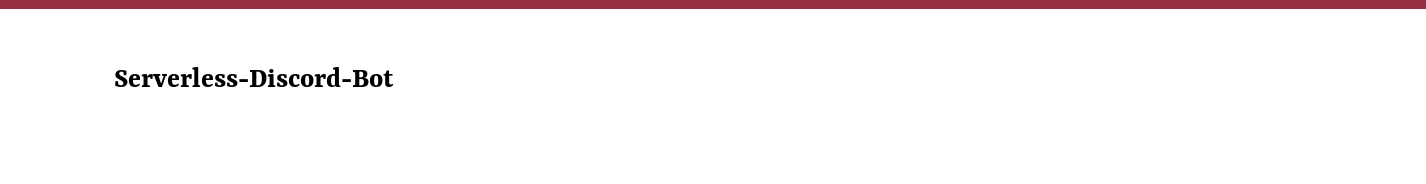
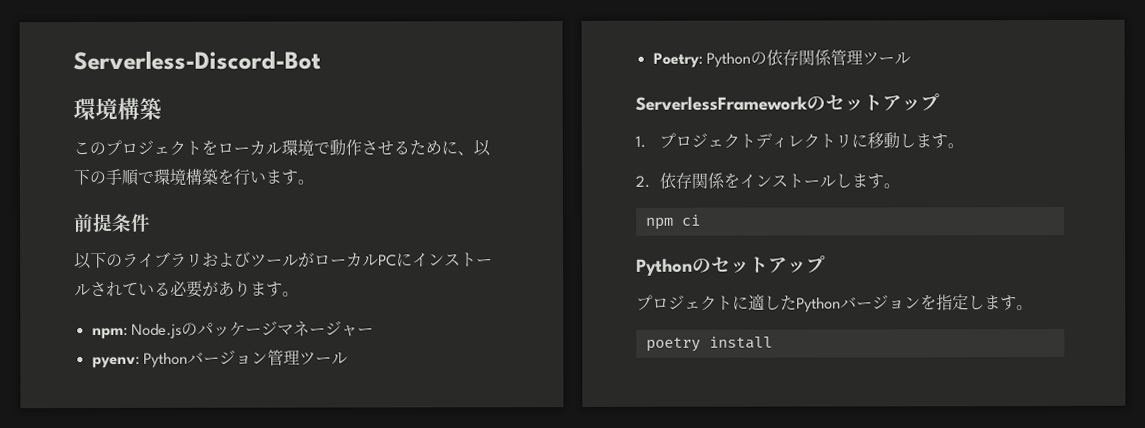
(394, 77) none -> [73,97,162,121] [73,139,491,157] [73,168,314,186] [73,212,151,233] [74,251,493,270] [74,280,299,298] [91,320,374,340] [91,349,348,369] [652,49,911,68] [635,93,940,112] [635,132,965,149] [635,172,901,189] [645,214,701,230] [636,255,826,276] [636,293,1033,313] [645,336,773,352] // 環境構築 // このプロジェクトをローカル環境で動作させるために、以下の手順で環境構築を行います。 // 前提条件 // 以下のライブラリおよびツールがローカルPCにインストールされている必要があります。 // npm: Node.jsのパッケージマネージャー // pyenv: Pythonバージョン管理ツール // Poetry: Pythonの依存関係管理ツール // ServerlessFrameworkのセットアップ // 1.プロジェクトディレクトリに移動します。 // 2.依存関係をインストールします。 // npm ci // Pythonのセットアップ // プロジェクトに適したPythonバージョンを指定します。 // poetry install

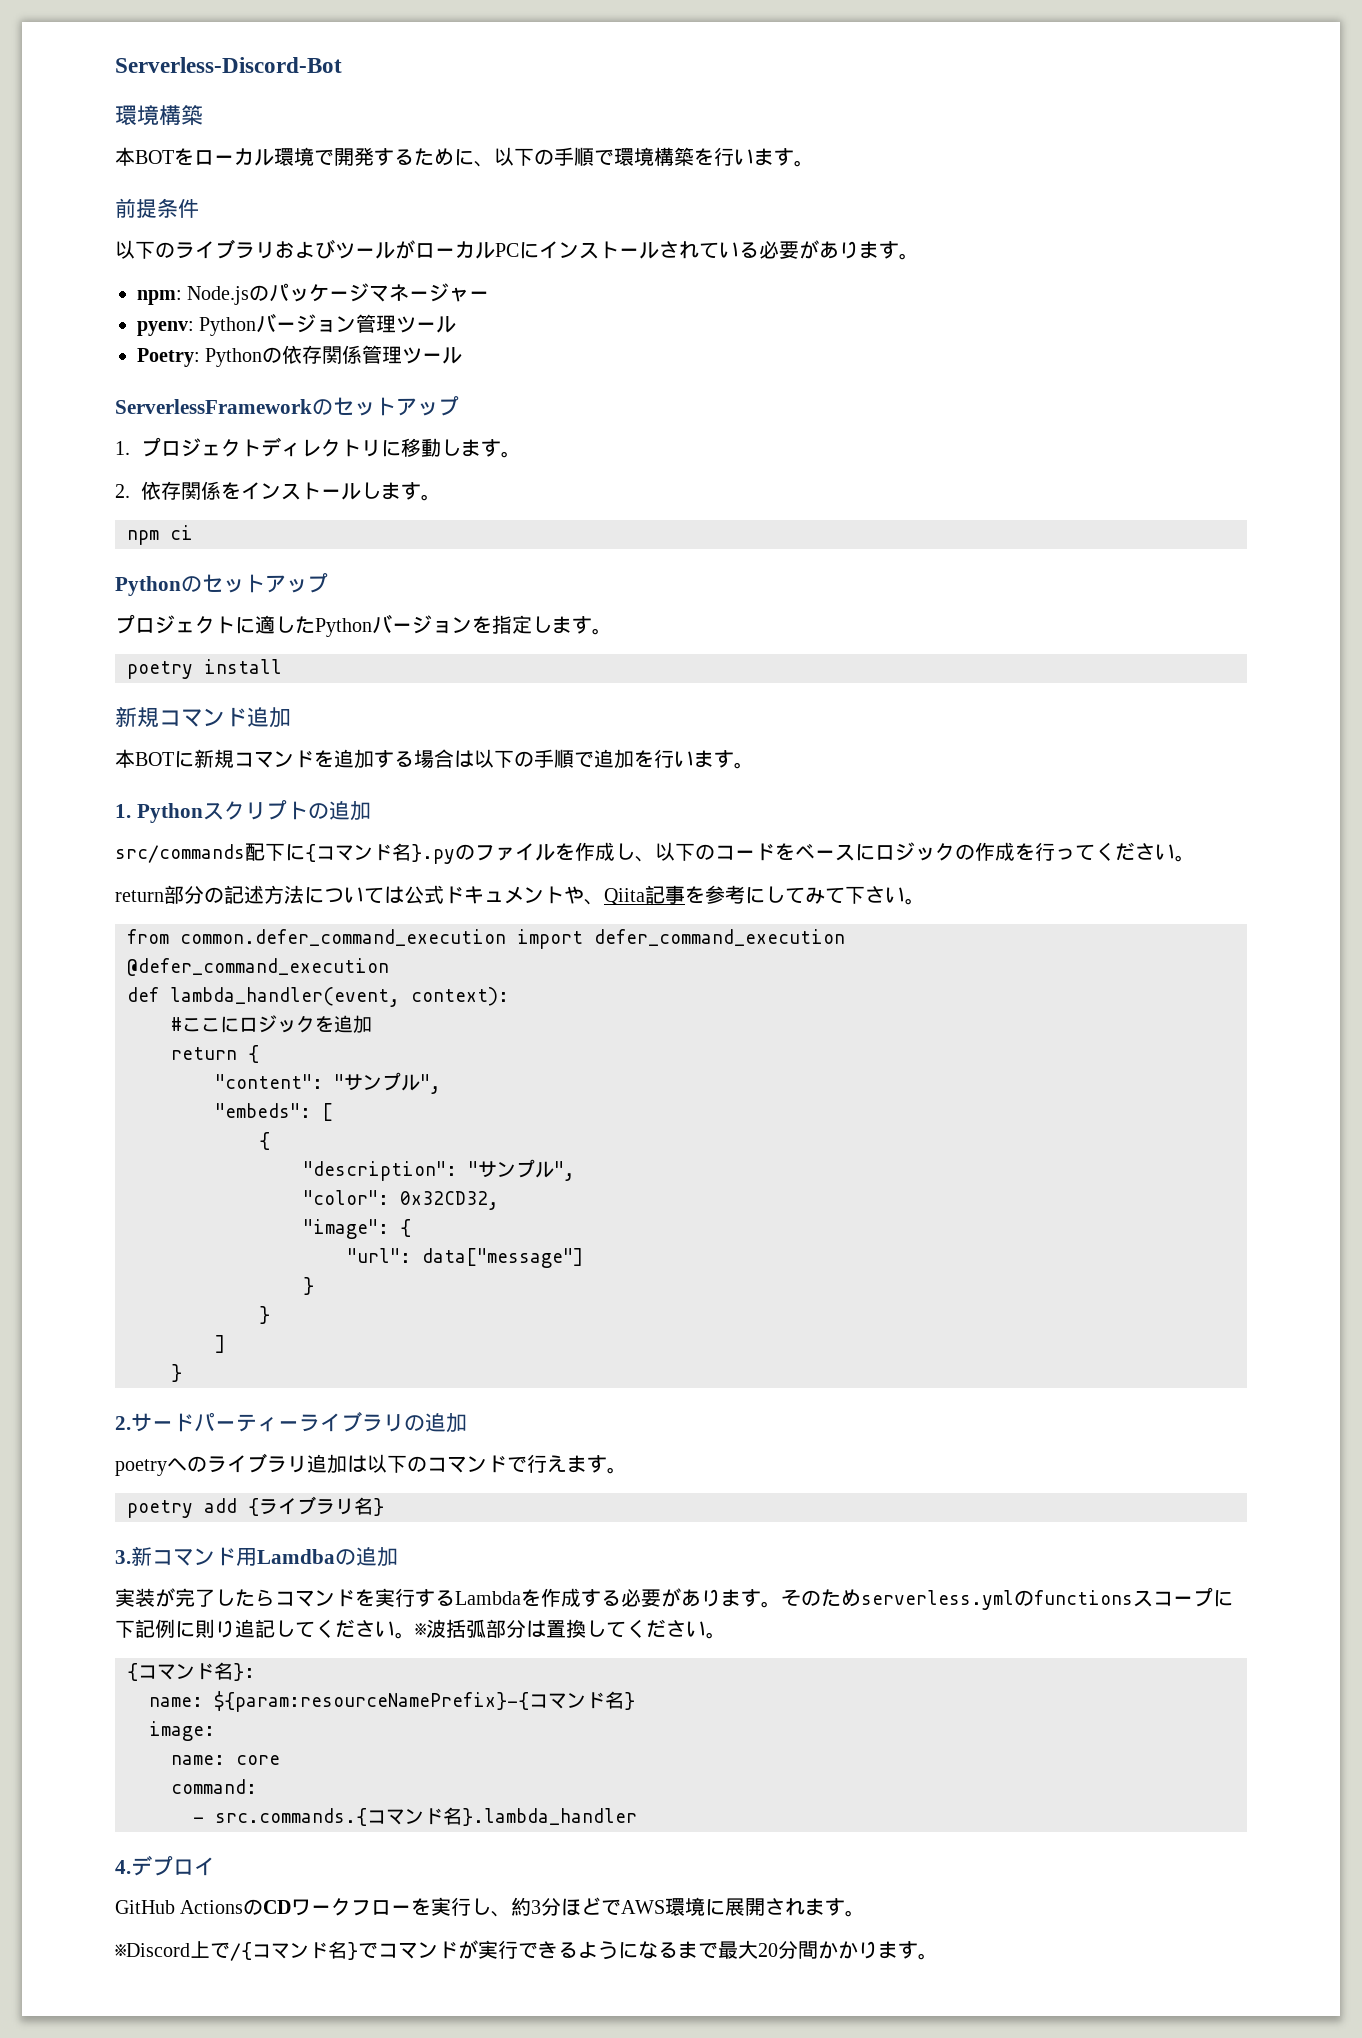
[73,139,202,156] このプロジェクト -> [115,147,174,166] 本BOT
[329,139,394,156] 動作させ -> [334,147,394,166] 開発す
(773, 342) none -> [115,707,291,728] [115,749,754,769] [115,800,371,823] [115,842,1195,864] [115,885,925,905] [127,929,845,949] [127,958,389,976] [127,987,509,1007] [171,1015,372,1033] [171,1045,259,1063] [215,1072,441,1094] [215,1103,333,1121] [259,1132,270,1150] [303,1159,575,1181] [303,1190,499,1210] [303,1219,411,1239] [347,1248,583,1268] [303,1277,314,1295] [259,1306,270,1324] [215,1335,225,1353] [171,1364,182,1382] [115,1412,467,1433] [115,1453,627,1476] [127,1496,384,1518] [115,1546,398,1567] [115,1587,1233,1610] [115,1619,726,1639] [127,1662,255,1681] [149,1691,635,1712] [149,1721,215,1741] [171,1755,280,1765] [171,1779,257,1794] [193,1807,637,1826] [115,1855,215,1876] [115,1897,866,1917] [115,1940,938,1961] // 新規コマンド追加 // 本BOTに新規コマンドを追加する場合は以下の手順で追加を行います。 // 1. Pythonスクリプトの追加 // src/commands配下に{コマンド名}.pyのファイルを作成し、以下のコードをベースにロジックの作成を行ってください。 // return部分の記述方法については公式ドキュメントや、Qiita記事を参考にしてみて下さい。 // from common.defer_command_execution import defer_command_execution // @defer_command_execution // def lambda_handler(event, context): // #ここにロジックを追加 // return { // "content": "サンプル", // "embeds": [ // { // "description": "サンプル", // "color": 0x32CD32, // "image": { // "url": data["message"] // } // } // ] // } // 2.サードパーティーライブラリの追加 // poetryへのライブラリ追加は以下のコマンドで行えます。 // poetry add {ライブラリ名} // 3.新コマンド用Lamdbaの追加 // 実装が完了したらコマンドを実行するLambdaを作成する必要があります。そのためserverless.ymlのfunctionsスコープに下記例に則り追記してください。※波括弧部分は置換してください。 // {コマンド名}: // name: ${param:resourceNamePrefix}-{コマンド名} // image: // name: core // command: // - src.commands.{コマンド名}.lambda_handler // 4.デプロイ // GitHub ActionsのCDワークフローを実行し、約3分ほどでAWS環境に展開されます。 // ※Discord上で/{コマンド名}でコマンドが実行できるようになるまで最大20分間かかります。

